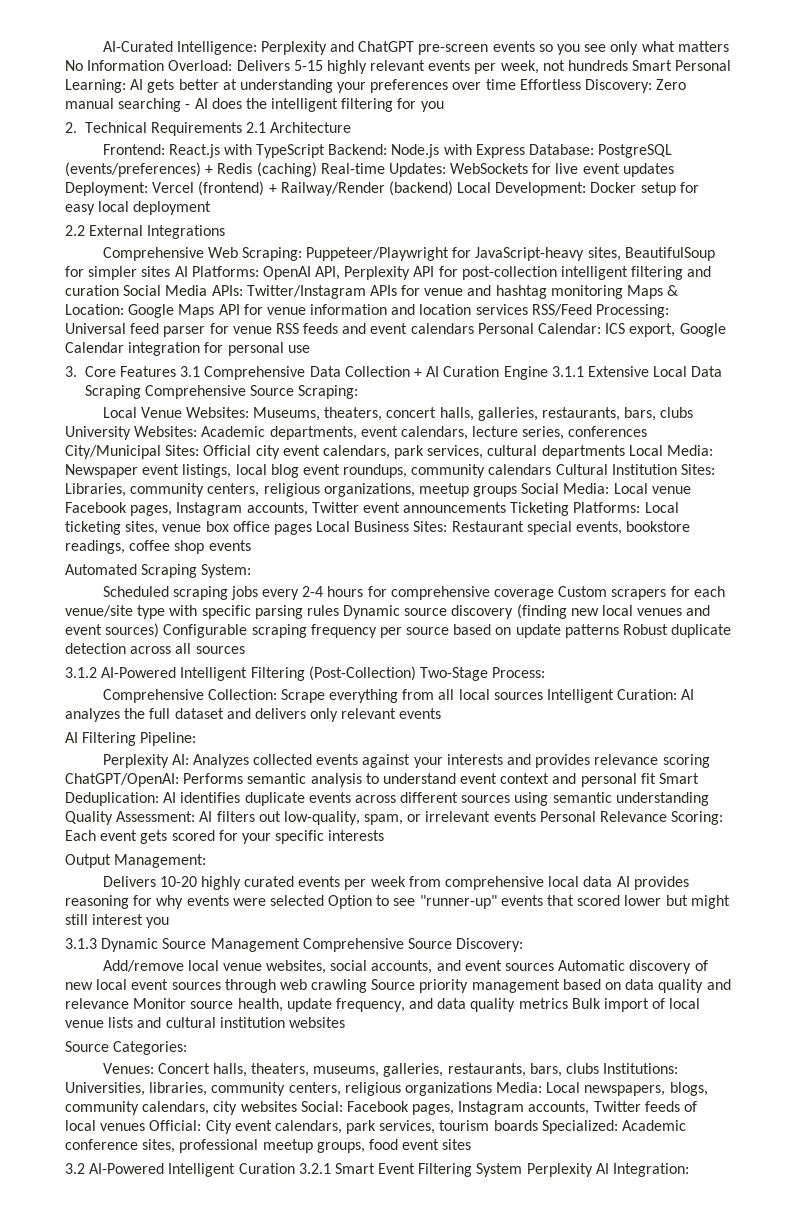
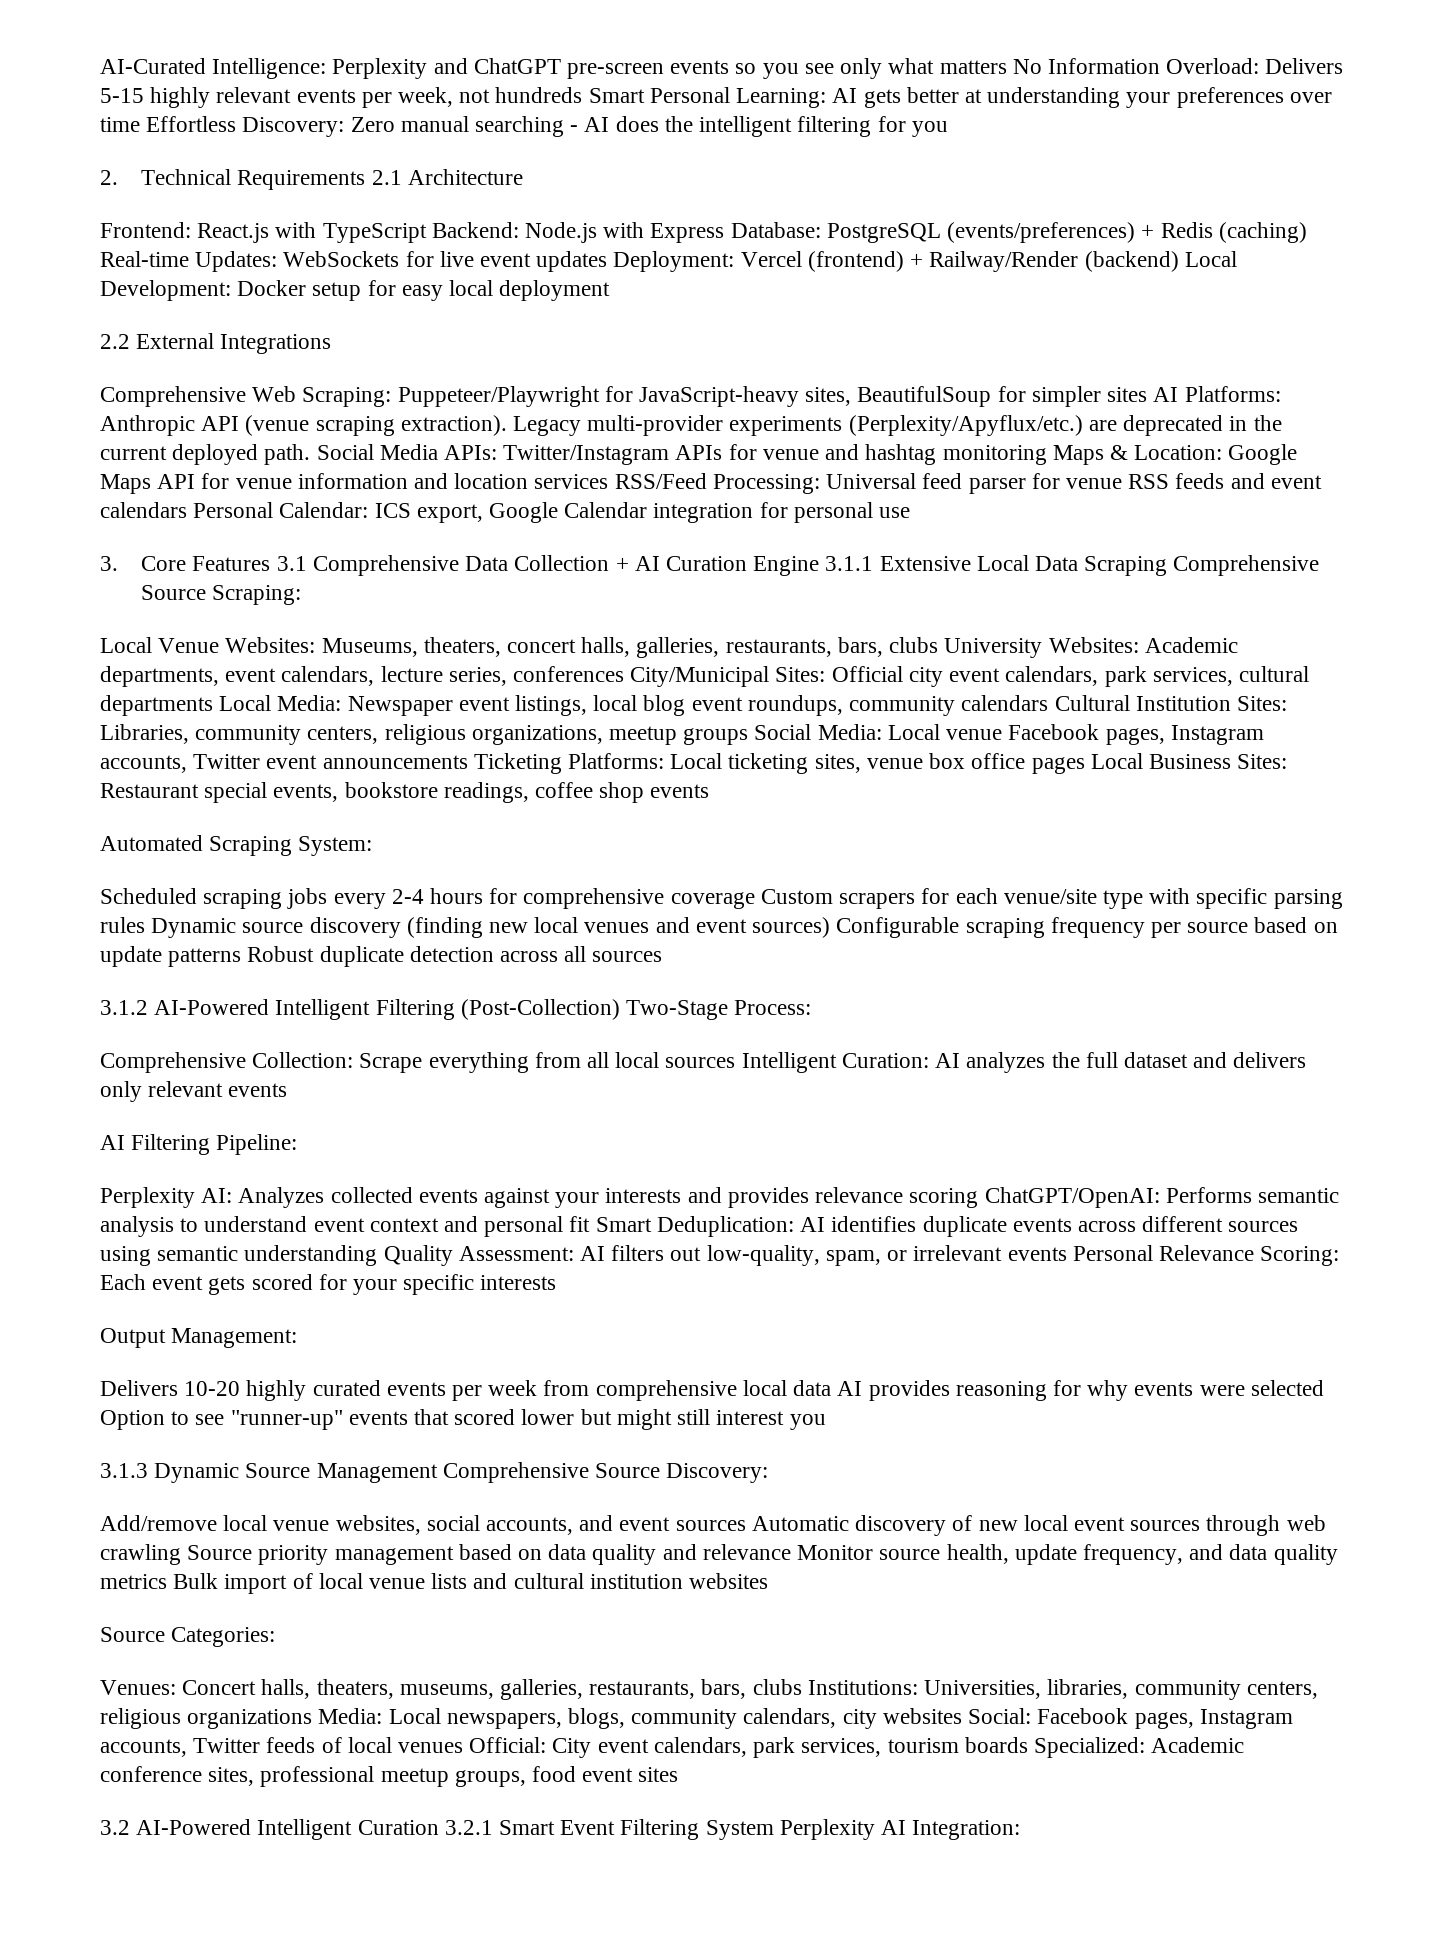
[262,266,712,280] [65,285,119,296] OpenAI API, Perplexity API for post-collection intelligent filtering and curation -> [100,415,1282,436] [100,444,311,465] Anthropic API (venue scraping extraction). Legacy multi-provider experiments (Perplexity/Apyflux/etc.) are deprecated in the current deployed path.

